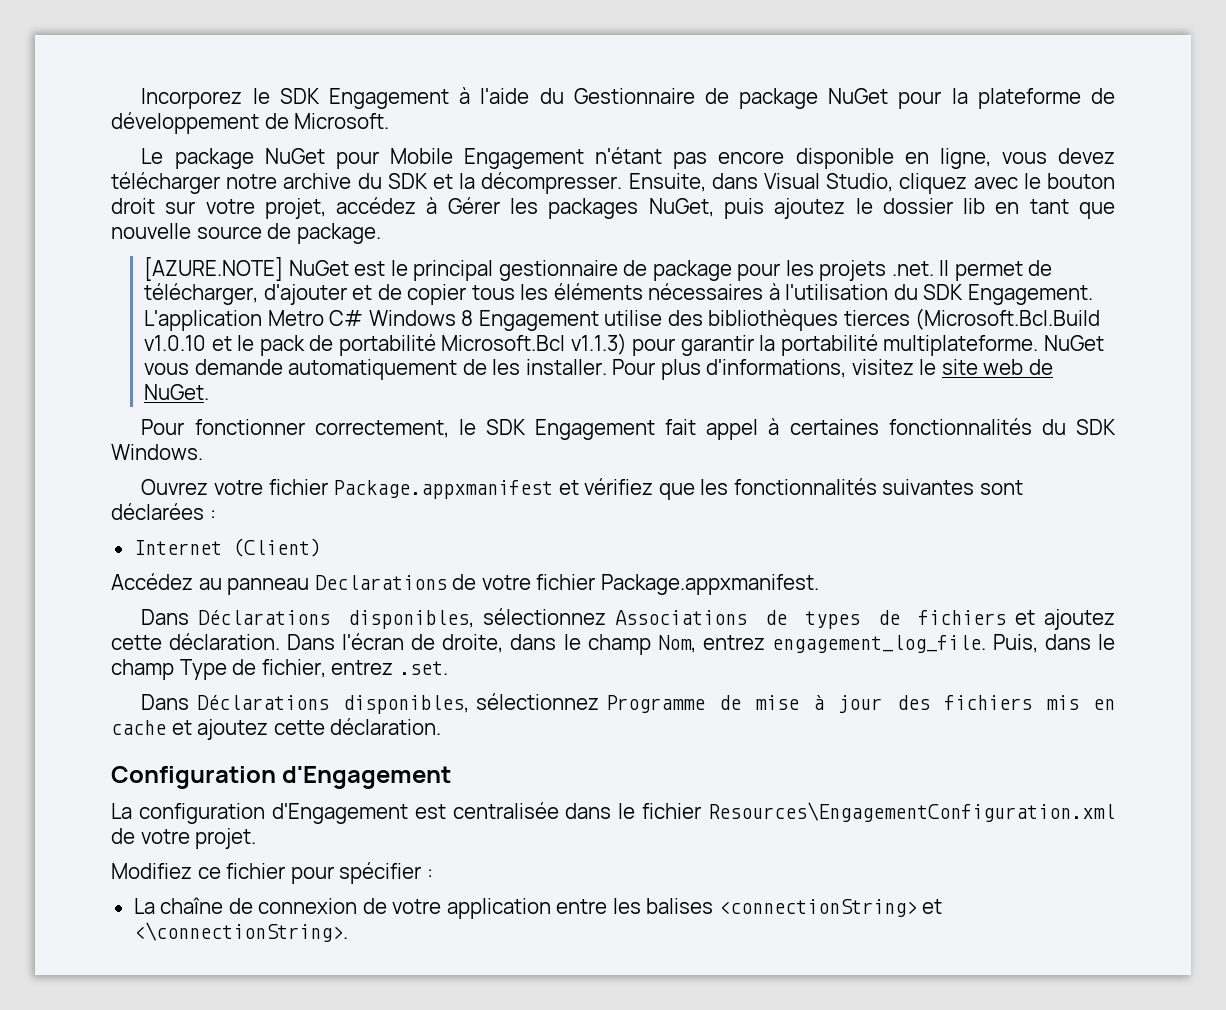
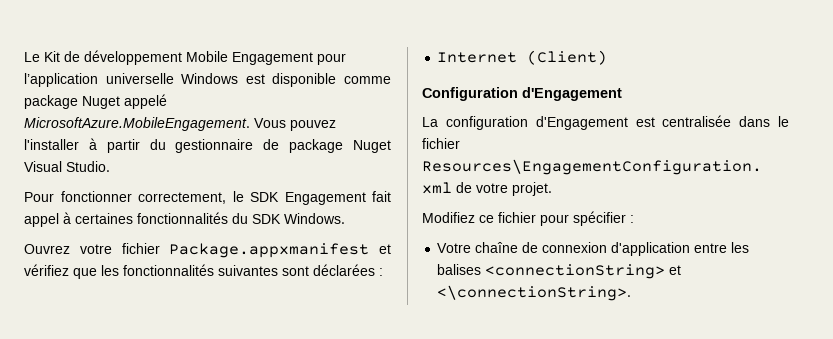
[141,87,1116,109] [111,112,390,134] [141,147,1115,169] [111,172,1116,194] [111,197,1115,219] [111,223,381,244] [143,257,1053,281] [143,283,1093,305] [143,308,1101,331] [143,333,1104,356] [143,359,1053,380] [143,384,209,400] Incorporez le SDK Engagement à l'aide du Gestionnaire de package NuGet pour la plateforme de développement de Microsoft. // Le package NuGet pour Mobile Engagement n'étant pas encore disponible en ligne, vous devez télécharger notre archive du SDK et la décompresser. Ensuite, dans Visual Studio, cliquez avec le bouton droit sur votre projet, accédez à Gérer les packages NuGet, puis ajoutez le dossier lib en tant que nouvelle source de package. // [AZURE.NOTE] NuGet est le principal gestionnaire de package pour les projets .net. Il permet de télécharger, d'ajouter et de copier tous les éléments nécessaires à l'utilisation du SDK Engagement. L'application Metro C# Windows 8 Engagement utilise des bibliothèques tierces (Microsoft.Bcl.Build v1.0.10 et le pack de portabilité Microsoft.Bcl v1.1.3) pour garantir la portabilité multiplateforme. NuGet vous demande automatiquement de les installer. Pour plus d'informations, visitez le site web de NuGet. -> [24,50,346,65] [24,73,391,87] [24,94,167,109] [24,117,336,131] [24,138,391,153] [24,161,110,172] Le Kit de développement Mobile Engagement pour l’application universelle Windows est disponible comme package Nuget appelé MicrosoftAzure.MobileEngagement. Vous pouvez l'installer à partir du gestionnaire de package Nuget Visual Studio.
[111,573,819,595] [141,608,1115,630] [111,633,1115,655] [111,659,448,680] [141,693,1116,714] [111,718,442,740] // Accédez au panneau Declarations de votre fichier Package.appxmanifest. // Dans Déclarations disponibles, sélectionnez Associations de types de fichiers et ajoutez cette déclaration. Dans l'écran de droite, dans le champ Nom, entrez engagement_log_file. Puis, dans le champ Type de fichier, entrez .set. // Dans Déclarations disponibles, sélectionnez Programme de mise à jour des fichiers mis en cache et ajoutez cette déclaration. -> (608, 57) none
[133,898,155,914] La -> [437,243,472,253] Votre
[362,898,551,919] de votre application -> [611,242,691,256] d'application

